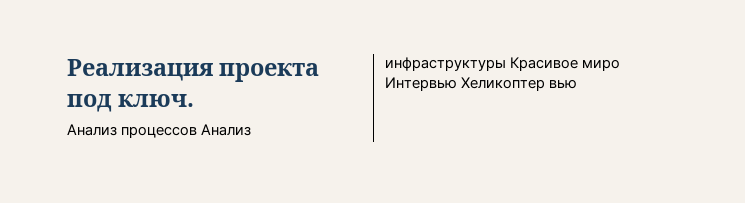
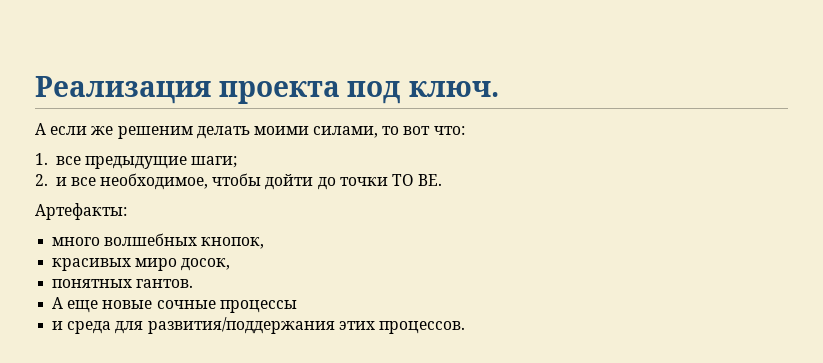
[67,124,252,138] [385,57,621,71] [385,77,578,91] Анализ процессов Анализ инфраструктуры Красивое миро Интервью Хеликоптер вью -> [35,123,465,139] [35,153,238,169] [35,173,443,190] [35,203,127,220] [52,233,265,249] [52,258,231,271] [52,279,194,288] [52,297,297,313] [52,317,465,334] А если же решеним делать моими силами, то вот что: // 1. все предыдущие шаги; // 2. и все необходимое, чтобы дойти до точки TO BE. // Артефакты: // много волшебных кнопок, // красивых миро досок, // понятных гантов. // А еще новые сочные процессы // и среда для развития/поддержания этих процессов.

